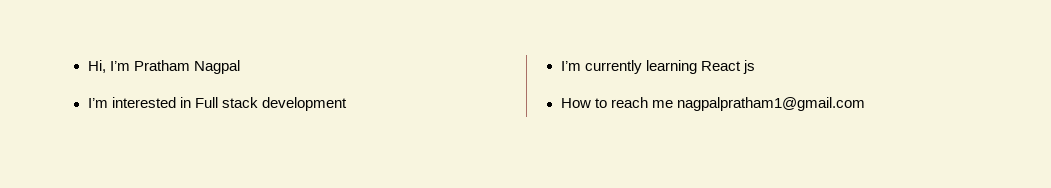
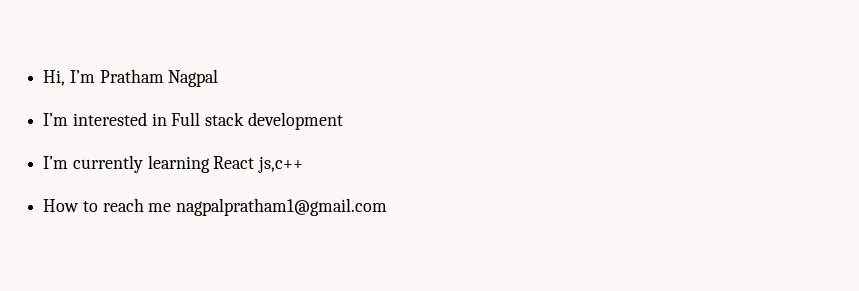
[742,60,755,74] js -> [258,156,304,173] js,c++

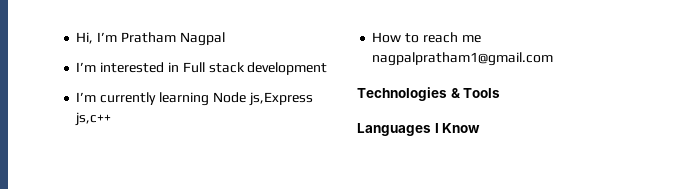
[213,156,255,169] React -> [212,92,313,106] Node js,Express
(388, 207) none -> [357,87,501,101] [357,123,481,136] // Technologies & Tools // Languages I Know

